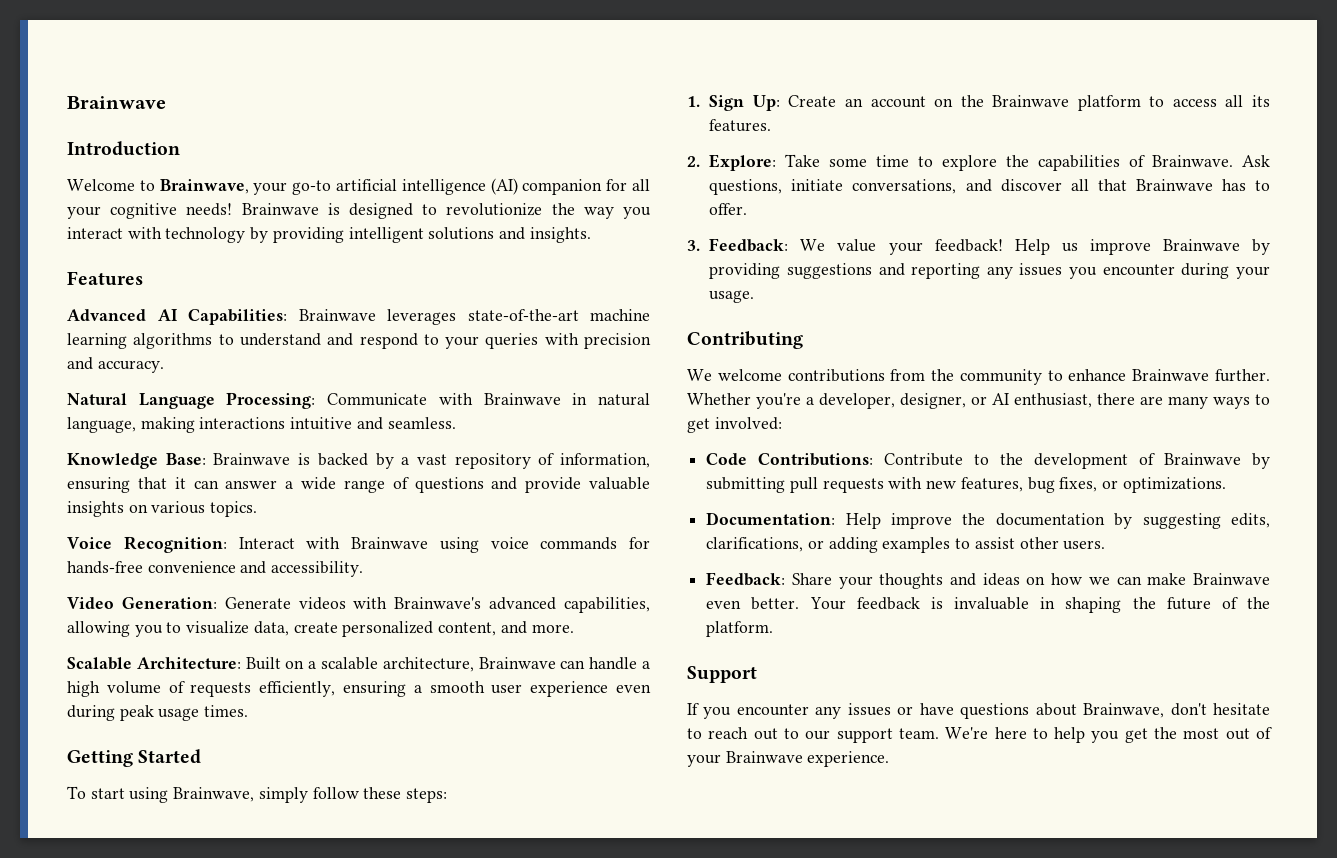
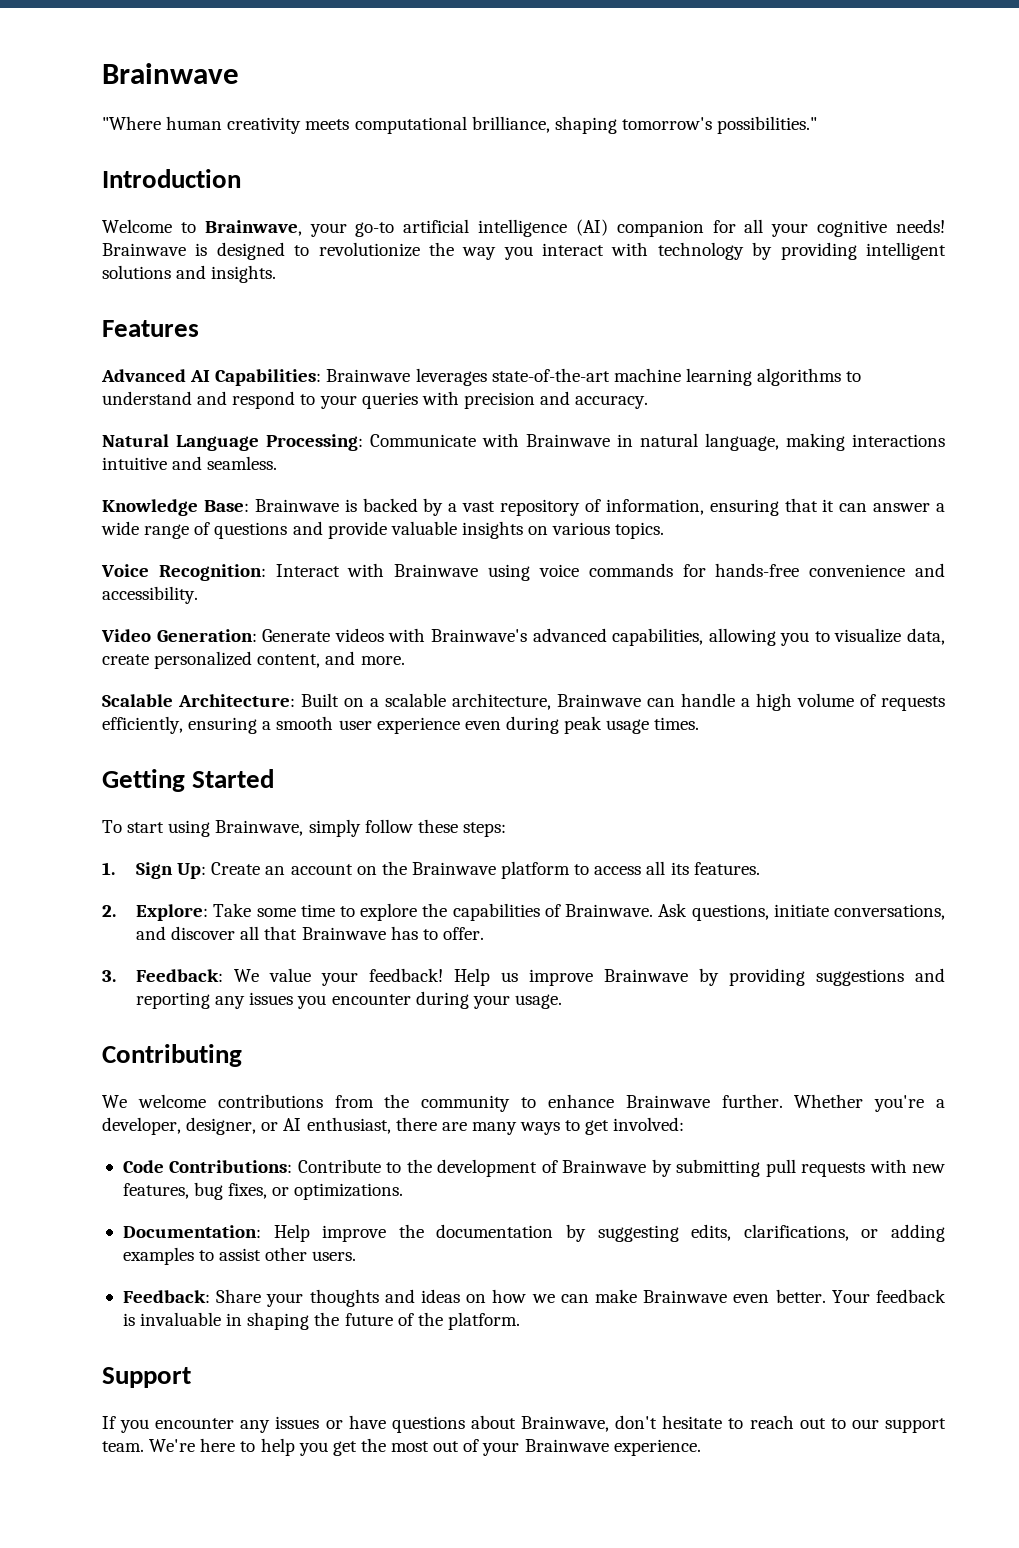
[67,96,166,109] Brainwave -> [102,63,239,84] [102,116,818,134] Brainwave // "Where human creativity meets computational brilliance, shaping tomorrow's possibilities."

